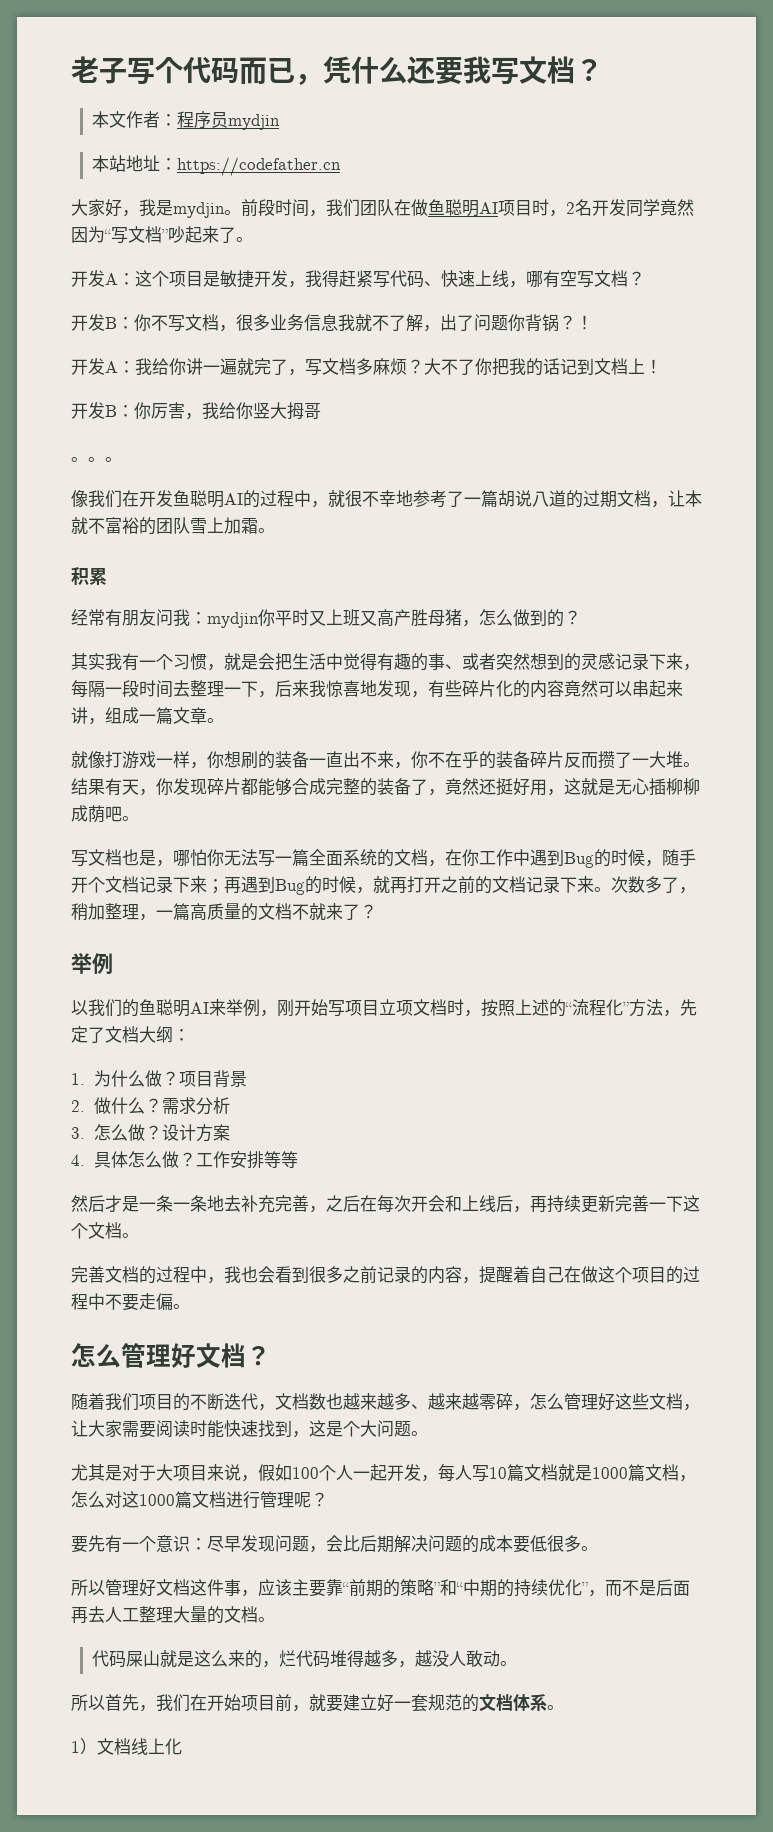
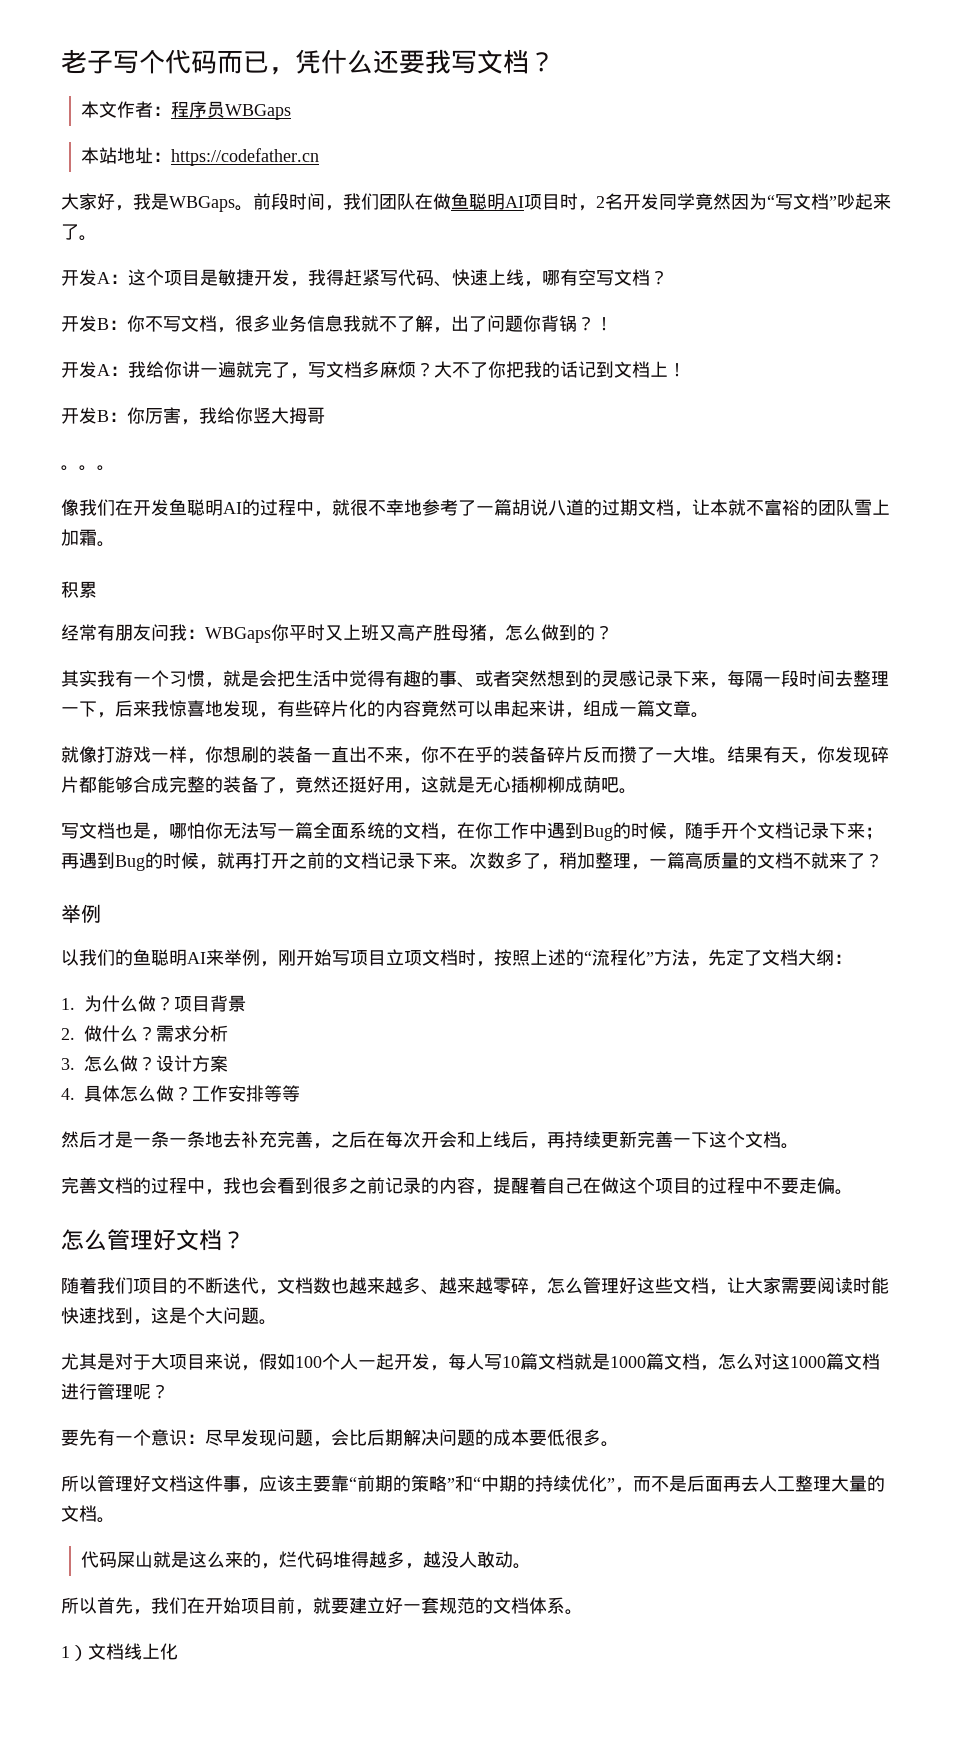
[228,114,281,130] mydjin -> [225,104,292,120] WBGaps
[173,202,225,218] mydjin -> [169,196,235,212] WBGaps
[207,612,259,628] mydjin -> [205,627,271,643] WBGaps

